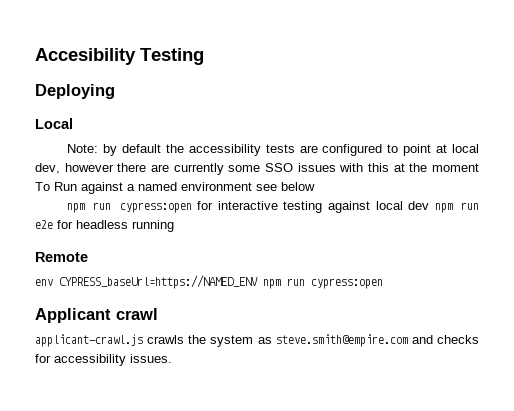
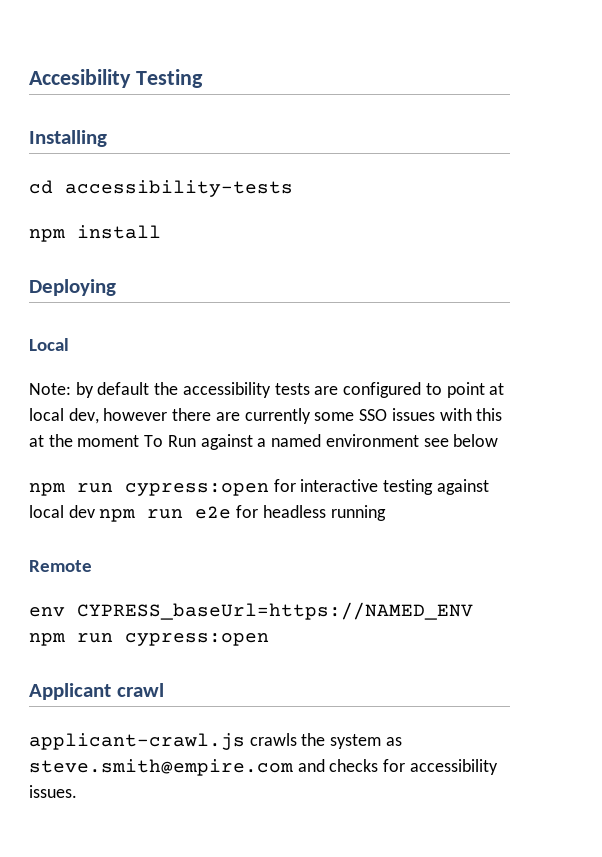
(204, 56) none -> [29,130,107,147] [29,180,293,197] [29,225,161,242] // Installing // cd accessibility-tests // npm install

